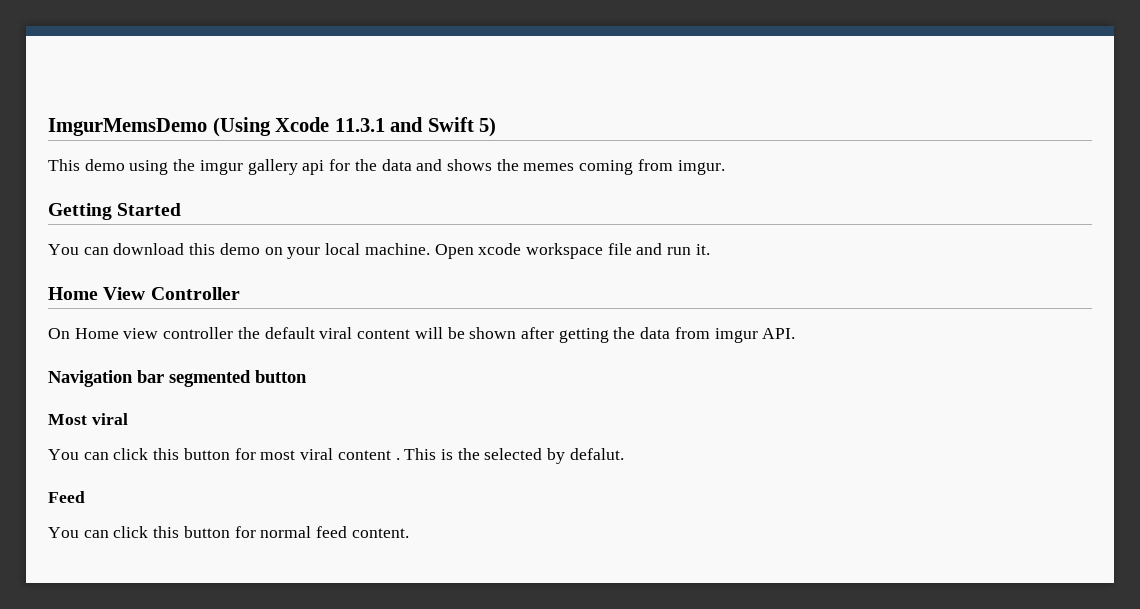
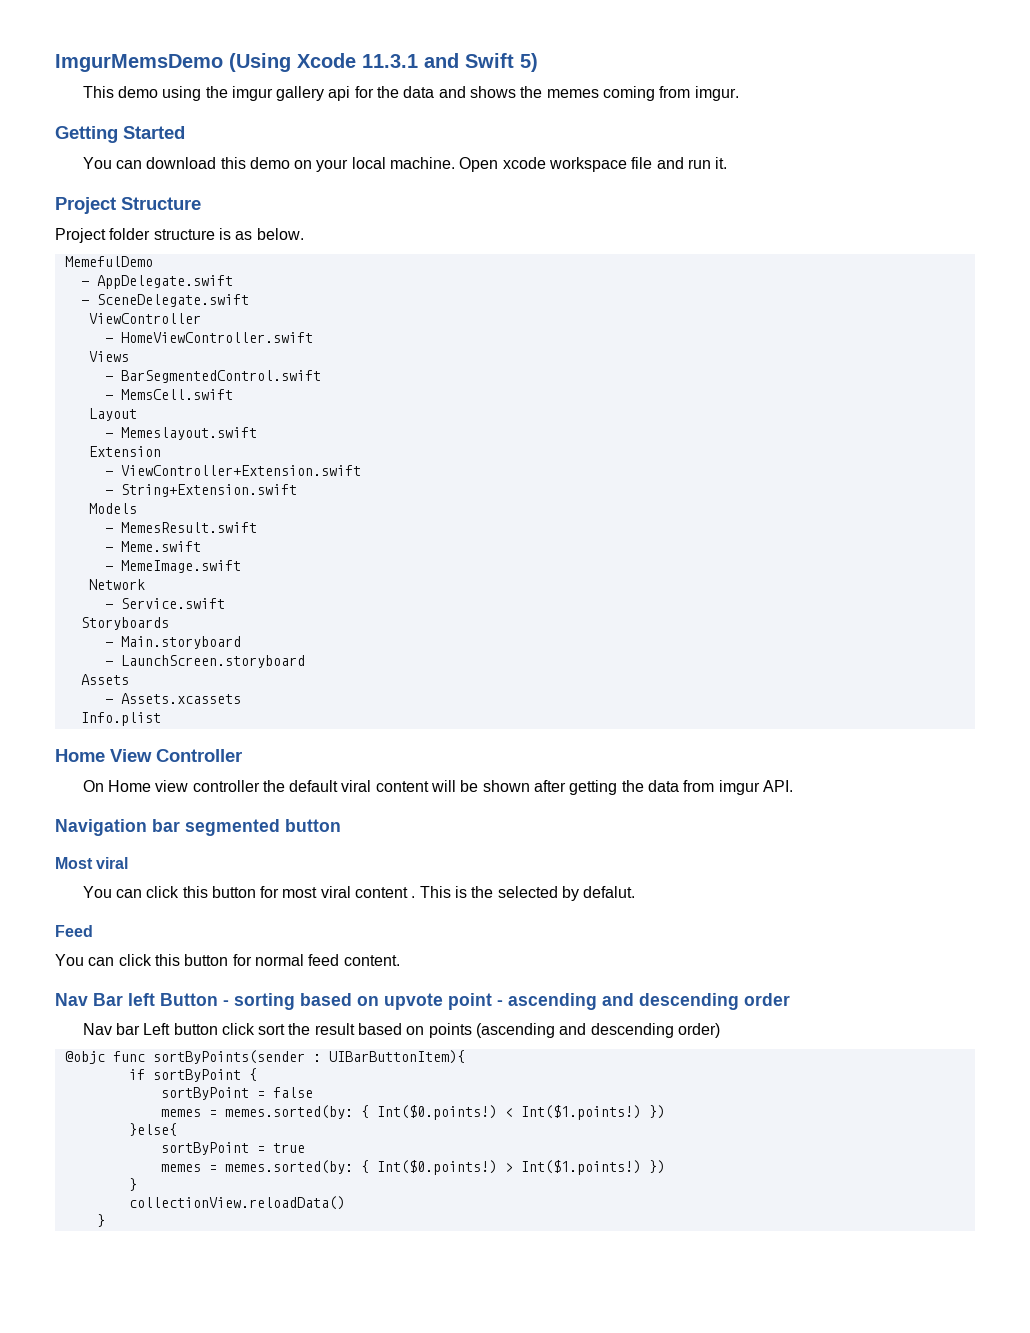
(710, 249) none -> [55,197,201,214] [55,228,304,243] [64,256,153,267] [80,275,233,289] [80,294,249,307] [88,313,201,324] [104,332,313,343] [88,351,129,362] [104,370,321,383] [104,389,233,400] [88,408,137,421] [104,427,257,440] [88,446,161,457] [104,465,361,476] [104,484,297,497] [88,503,137,514] [104,522,257,533] [104,541,201,552] [104,560,241,573] [88,579,145,590] [104,598,225,609] [80,617,169,630] [104,636,241,649] [104,655,305,668] [80,674,129,685] [104,693,241,704] [80,712,161,726] // Project Structure // Project folder structure is as below. // MemefulDemo // - AppDelegate.swift // - SceneDelegate.swift // ViewController // - HomeViewController.swift // Views // - BarSegmentedControl.swift // - MemsCell.swift // Layout // - Memeslayout.swift // Extension // - ViewController+Extension.swift // - String+Extension.swift // Models // - MemesResult.swift // - Meme.swift // - MemeImage.swift // Network // - Service.swift // Storyboards // - Main.storyboard // - LaunchScreen.storyboard // Assets // - Assets.xcassets // Info.plist
(409, 533) none -> [55,993,790,1010] [82,1023,721,1038] [64,1050,465,1064] [128,1068,257,1082] [160,1087,313,1100] [160,1105,665,1120] [128,1123,177,1136] [160,1142,305,1155] [160,1160,665,1175] [128,1178,137,1191] [128,1196,345,1210] [96,1214,105,1227] // Nav Bar left Button - sorting based on upvote point - ascending and descending order // Nav bar Left button click sort the result based on points (ascending and descending order) // @objc func sortByPoints(sender : UIBarButtonItem){ // if sortByPoint { // sortByPoint = false // memes = memes.sorted(by: { Int($0.points!) < Int($1.points!) }) // }else{ // sortByPoint = true // memes = memes.sorted(by: { Int($0.points!) > Int($1.points!) }) // } // collectionView.reloadData() // }

